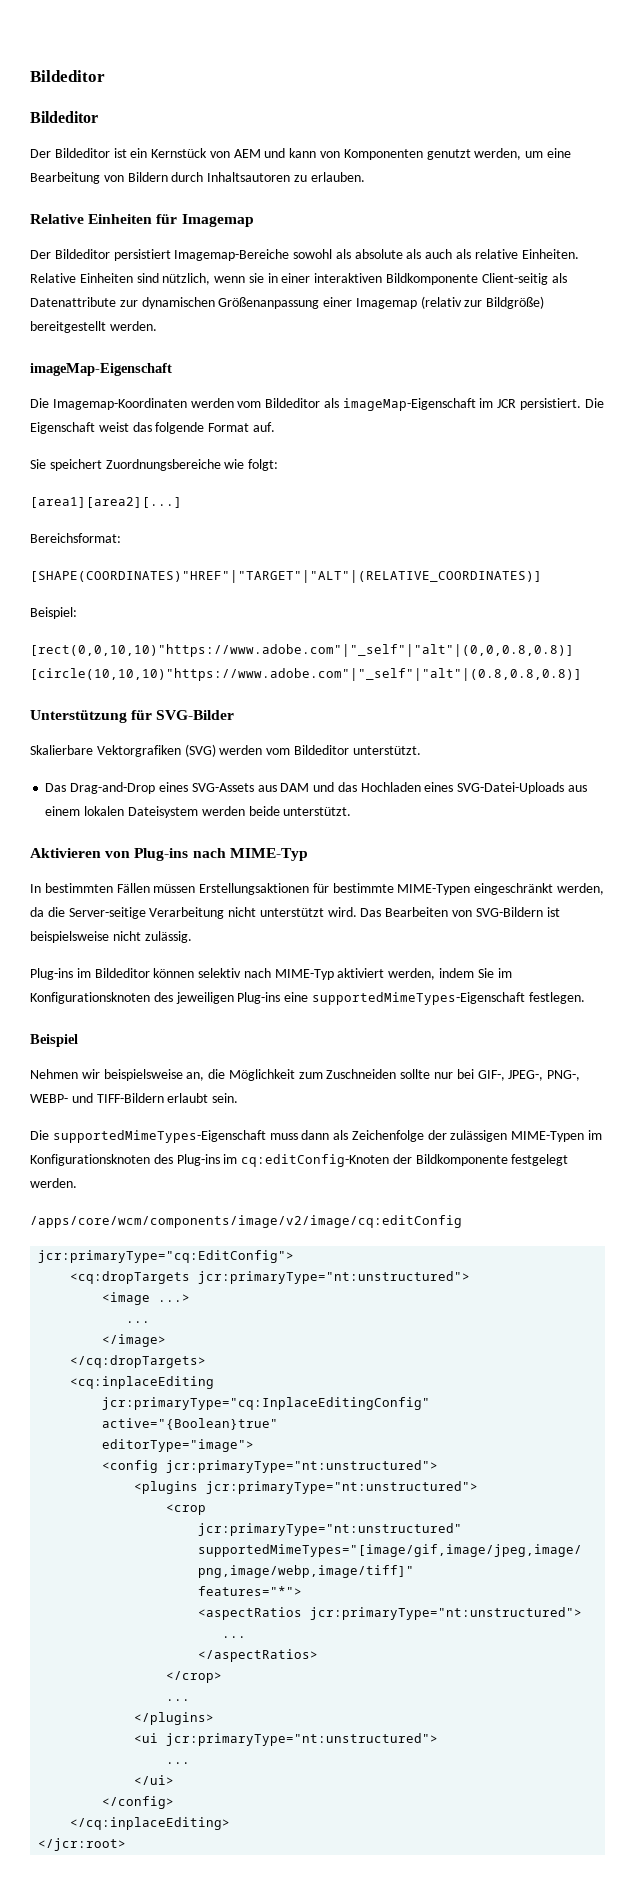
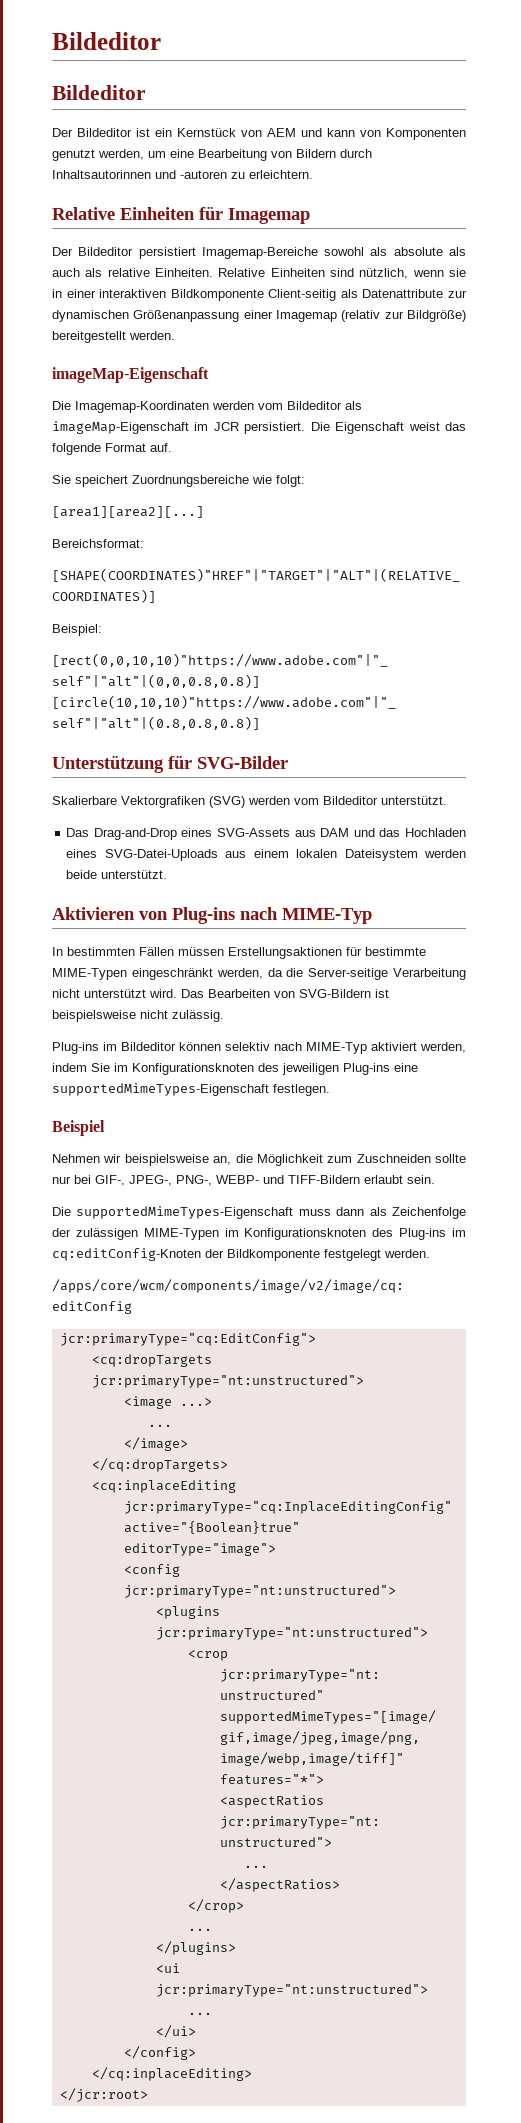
[207,172,365,182] Inhaltsautoren zu erlauben. -> [52,170,313,179] Inhaltsautorinnen und -autoren zu erleichtern.

